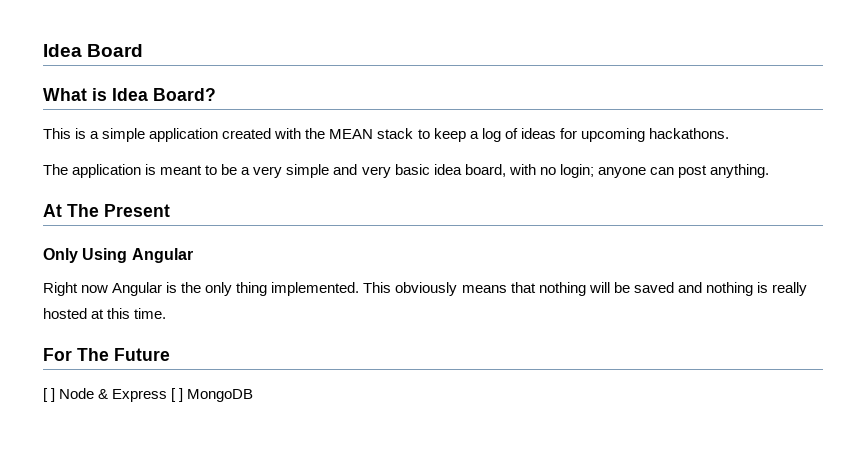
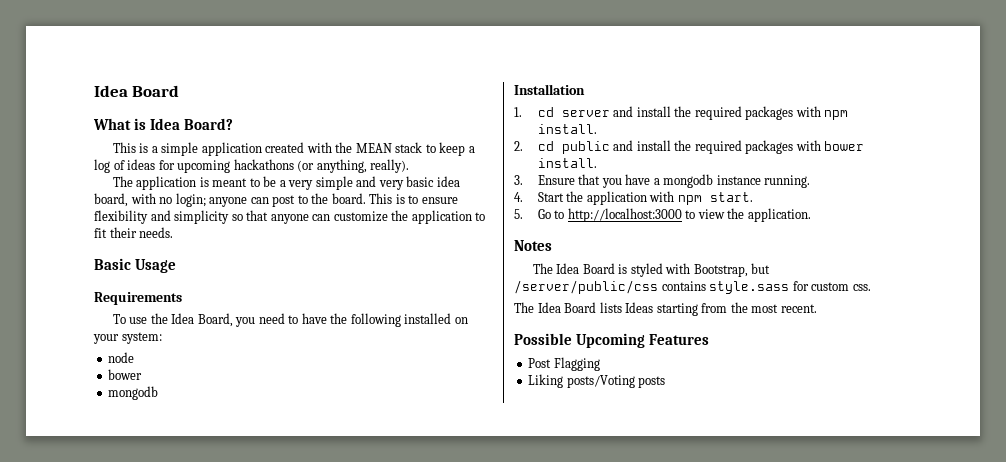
[648,128,729,139] hackathons. -> [233,159,410,173] hackathons (or anything, really).
[709,164,769,178] [43,204,170,217] [43,248,193,263] [43,282,807,296] [43,308,167,319] [43,348,170,361] [43,388,254,402] anything. // At The Present // Only Using Angular // Right now Angular is the only thing implemented. This obviously means that nothing will be saved and nothing is really hosted at this time. // For The Future // [ ] Node & Express [ ] MongoDB -> [297,193,458,204] [94,210,486,224] [94,227,174,238] [94,258,177,273] [94,292,182,305] [112,313,468,327] [93,332,162,344] [108,352,135,363] [108,369,143,380] [108,386,159,400] [514,84,585,95] [514,106,849,120] [537,124,597,134] [514,140,865,154] [537,158,597,168] [514,174,811,188] [514,191,753,205] [514,208,811,222] [514,240,552,251] [532,263,771,277] [514,280,871,294] [514,302,817,316] [514,333,710,348] [528,357,600,371] [528,374,666,388] to the board. This is to ensure flexibility and simplicity so that anyone can customize the application to fit their needs. // Basic Usage // Requirements // To use the Idea Board, you need to have the following installed on your system: // node // bower // mongodb // Installation // 1. cd server and install the required packages with npm install. // 2. cd public and install the required packages with bower install. // 3. Ensure that you have a mongodb instance running. // 4. Start the application with npm start. // 5. Go to http://localhost:3000 to view the application. // Notes // The Idea Board is styled with Bootstrap, but /server/public/css contains style.sass for custom css. // The Idea Board lists Ideas starting from the most recent. // Possible Upcoming Features // Post Flagging // Liking posts/Voting posts

